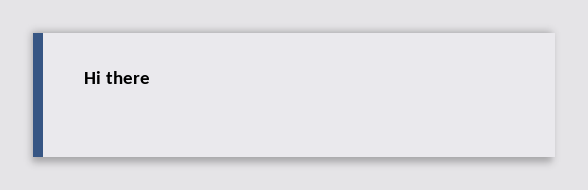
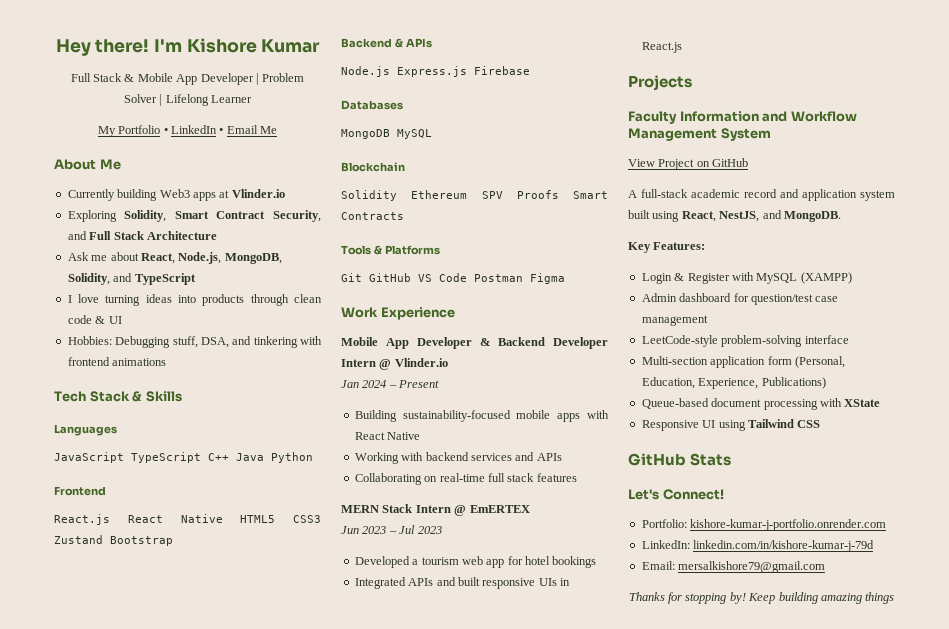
[84,71,151,84] Hi there -> [55,38,321,56] [70,73,305,85] [123,94,253,106] [97,125,278,137] [54,159,121,170] [67,189,285,201] [67,210,321,222] [67,231,217,240] [67,252,282,264] [67,273,196,285] [67,294,322,306] [67,315,122,324] [67,336,322,348] [67,357,167,366] [54,391,182,402] [54,424,117,436] [54,452,313,463] [54,486,106,496] [54,514,321,525] [54,535,173,546] [341,38,432,48] [341,66,530,77] [341,100,403,110] [341,129,432,139] [341,162,405,172] [341,190,608,201] [341,212,404,220] [341,245,440,255] [341,273,565,284] [341,307,455,320] [341,337,608,349] [341,358,448,370] [341,380,440,388] [354,410,609,422] [354,432,421,440] [354,452,562,464] [354,473,577,485] [341,504,530,516] [341,525,442,534] [354,556,597,568] [354,577,570,589] [641,42,682,53] [628,75,692,91] [628,111,857,124] [628,128,771,141] [628,158,749,170] [628,189,895,201] [628,210,841,222] [628,242,706,253] [641,272,852,284] [641,293,839,305] [641,315,708,326] [641,335,849,347] [641,356,845,368] [641,377,826,389] [641,398,881,410] [641,419,821,431] [628,453,732,466] [628,489,724,500] [641,519,887,531] [641,540,875,552] [641,561,826,573] [628,592,895,604] Hey there! I'm Kishore Kumar // Full Stack & Mobile App Developer | Problem Solver | Lifelong Learner // My Portfolio • LinkedIn • Email Me // About Me // Currently building Web3 apps at Vlinder.io // Exploring Solidity, Smart Contract Security, and Full Stack Architecture // Ask me about React, Node.js, MongoDB, Solidity, and TypeScript // I love turning ideas into products through clean code & UI // Hobbies: Debugging stuff, DSA, and tinkering with frontend animations // Tech Stack & Skills // Languages // JavaScript TypeScript C++ Java Python // Frontend // React.js React Native HTML5 CSS3 Zustand Bootstrap // Backend & APIs // Node.js Express.js Firebase // Databases // MongoDB MySQL // Blockchain // Solidity Ethereum SPV Proofs Smart Contracts // Tools & Platforms // Git GitHub VS Code Postman Figma // Work Experience // Mobile App Developer & Backend Developer Intern @ Vlinder.io // Jan 2024 – Present // Building sustainability-focused mobile apps with React Native // Working with backend services and APIs // Collaborating on real-time full stack features // MERN Stack Intern @ EmERTEX // Jun 2023 – Jul 2023 // Developed a tourism web app for hotel bookings // Integrated APIs and built responsive UIs in React.js // Projects // Faculty Information and Workflow Management System // View Project on GitHub // A full-stack academic record and application system built using React, NestJS, and MongoDB. // Key Features: // Login & Register with MySQL (XAMPP) // Admin dashboard for question/test case management // LeetCode-style problem-solving interface // Multi-section application form (Personal, Education, Experience, Publications) // Queue-based document processing with XState // Responsive UI using Tailwind CSS // GitHub Stats // Let's Connect! // Portfolio: kishore-kumar-j-portfolio.onrender.com // LinkedIn: linkedin.com/in/kishore-kumar-j-79d // Email: mersalkishore79@gmail.com // Thanks for stopping by! Keep building amazing things

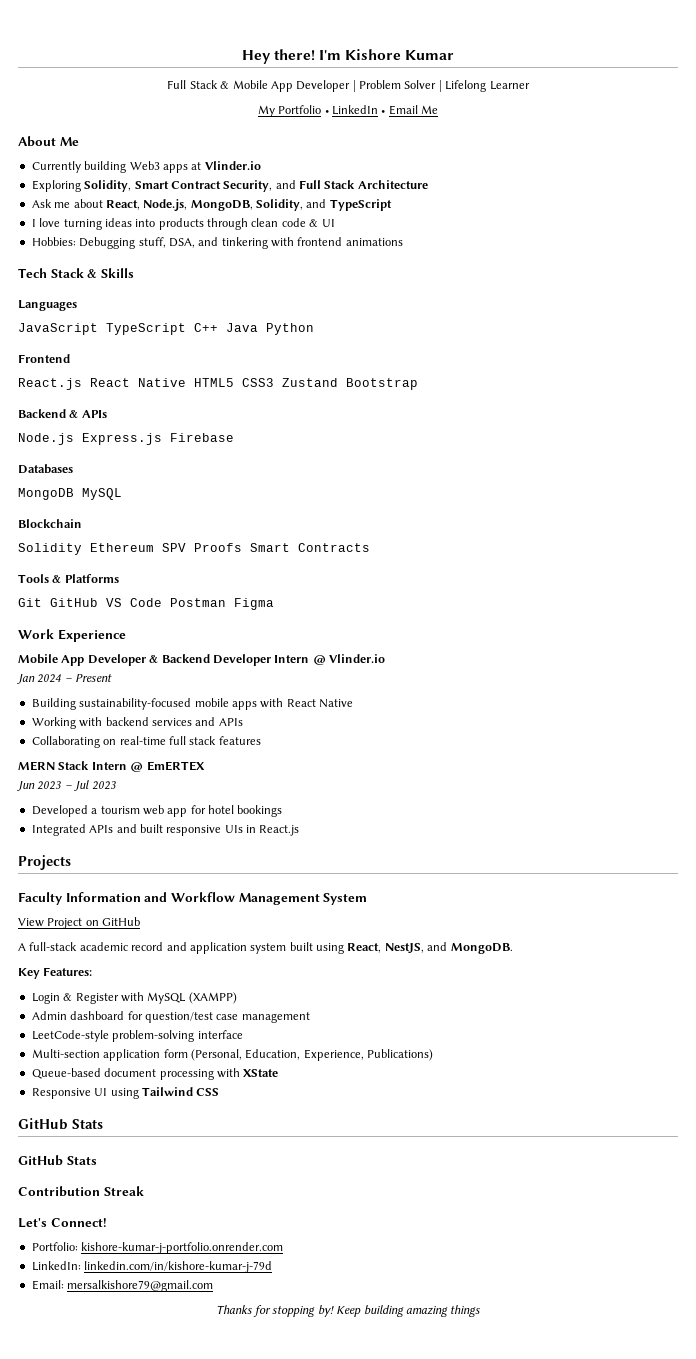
(732, 459) none -> [18,1155,97,1166] [18,1186,144,1197] // GitHub Stats // Contribution Streak

